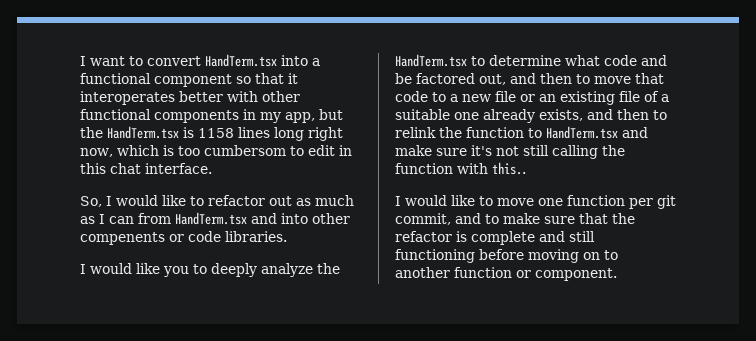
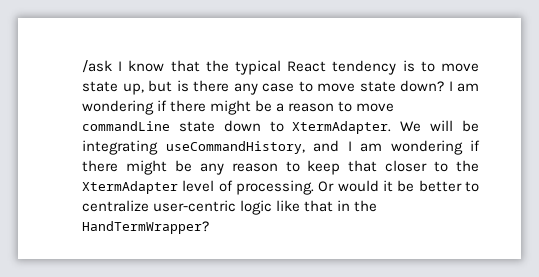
[80,54,320,67] [80,73,298,87] [80,91,300,105] [80,109,343,123] [80,126,343,141] [80,145,352,157] [80,163,212,174] [80,195,354,207] [80,212,350,225] [80,231,287,245] [80,263,340,277] [395,54,667,67] [395,73,664,85] [395,91,669,105] [395,109,667,123] [395,126,648,139] [395,145,625,159] [395,162,526,175] [395,195,676,209] [395,213,635,225] [395,231,595,245] [395,249,618,263] [395,267,617,281] I want to convert HandTerm.tsx into a functional component so that it interoperates better with other functional components in my app, but the HandTerm.tsx is 1158 lines long right now, which is too cumbersom to edit in this chat interface. // So, I would like to refactor out as much as I can from HandTerm.tsx and into other compenents or code libraries. // I would like you to deeply analyze the HandTerm.tsx to determine what code and be factored out, and then to move that code to a new file or an existing file of a suitable one already exists, and then to relink the function to HandTerm.tsx and make sure it's not still calling the function with this.. // I would like to move one function per git commit, and to make sure that the refactor is complete and still functioning before moving on to another function or component. -> [82,60,479,75] [82,80,479,95] [82,100,395,115] [82,120,479,134] [82,140,480,155] [82,160,479,175] [82,180,479,195] [82,200,378,215] [82,221,209,234] /ask I know that the typical React tendency is to move state up, but is there any case to move state down? I am wondering if there might be a reason to move commandLine state down to XtermAdapter. We will be integrating useCommandHistory, and I am wondering if there might be any reason to keep that closer to the XtermAdapter level of processing. Or would it be better to centralize user-centric logic like that in the HandTermWrapper?

